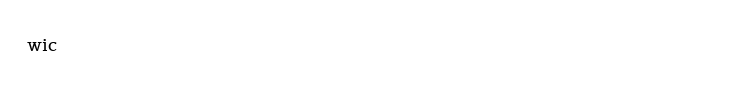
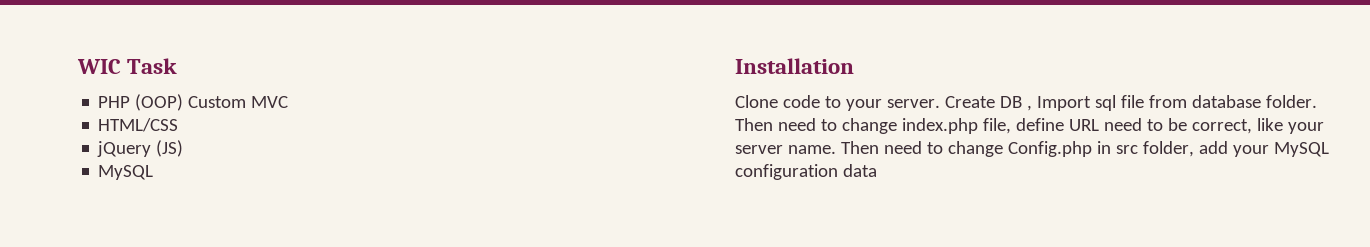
[27,39,57,51] wic -> [77,58,178,74] [98,94,289,111] [98,118,179,132] [97,140,184,157] [98,165,154,180] [735,58,854,74] [735,95,1317,111] [735,118,1324,134] [735,141,1329,157] [735,164,877,180] WIC Task // PHP (OOP) Custom MVC // HTML/CSS // jQuery (JS) // MySQL // Installation // Clone code to your server. Create DB , Import sql file from database folder. Then need to change index.php file, define URL need to be correct, like your server name. Then need to change Config.php in src folder, add your MySQL configuration data

